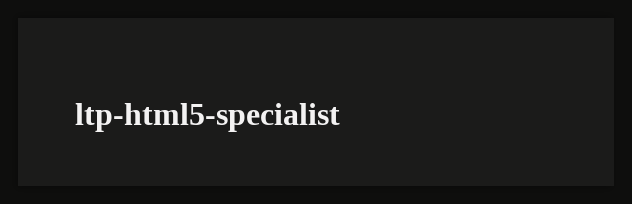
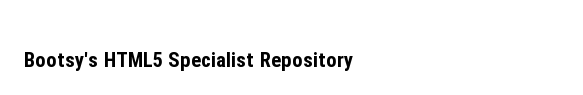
[75,103,340,132] ltp-html5-specialist -> [24,52,353,71] Bootsy's HTML5 Specialist Repository

